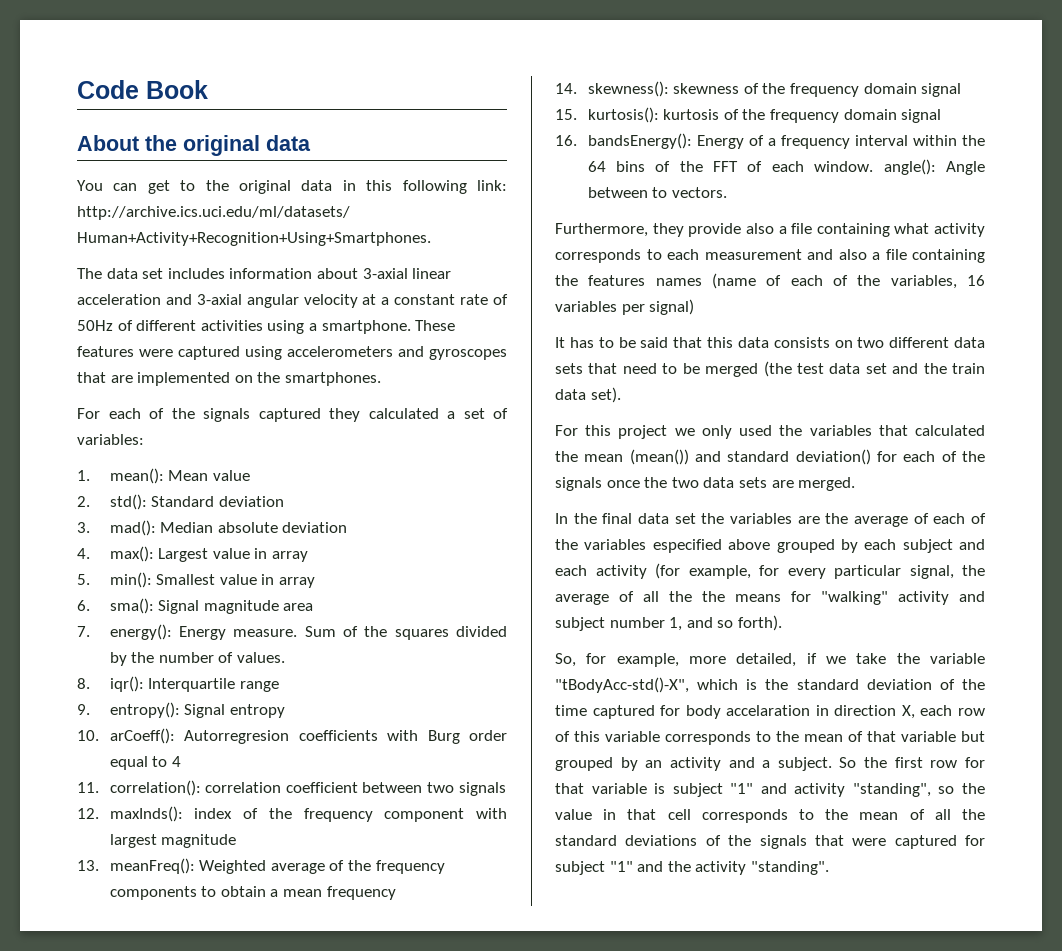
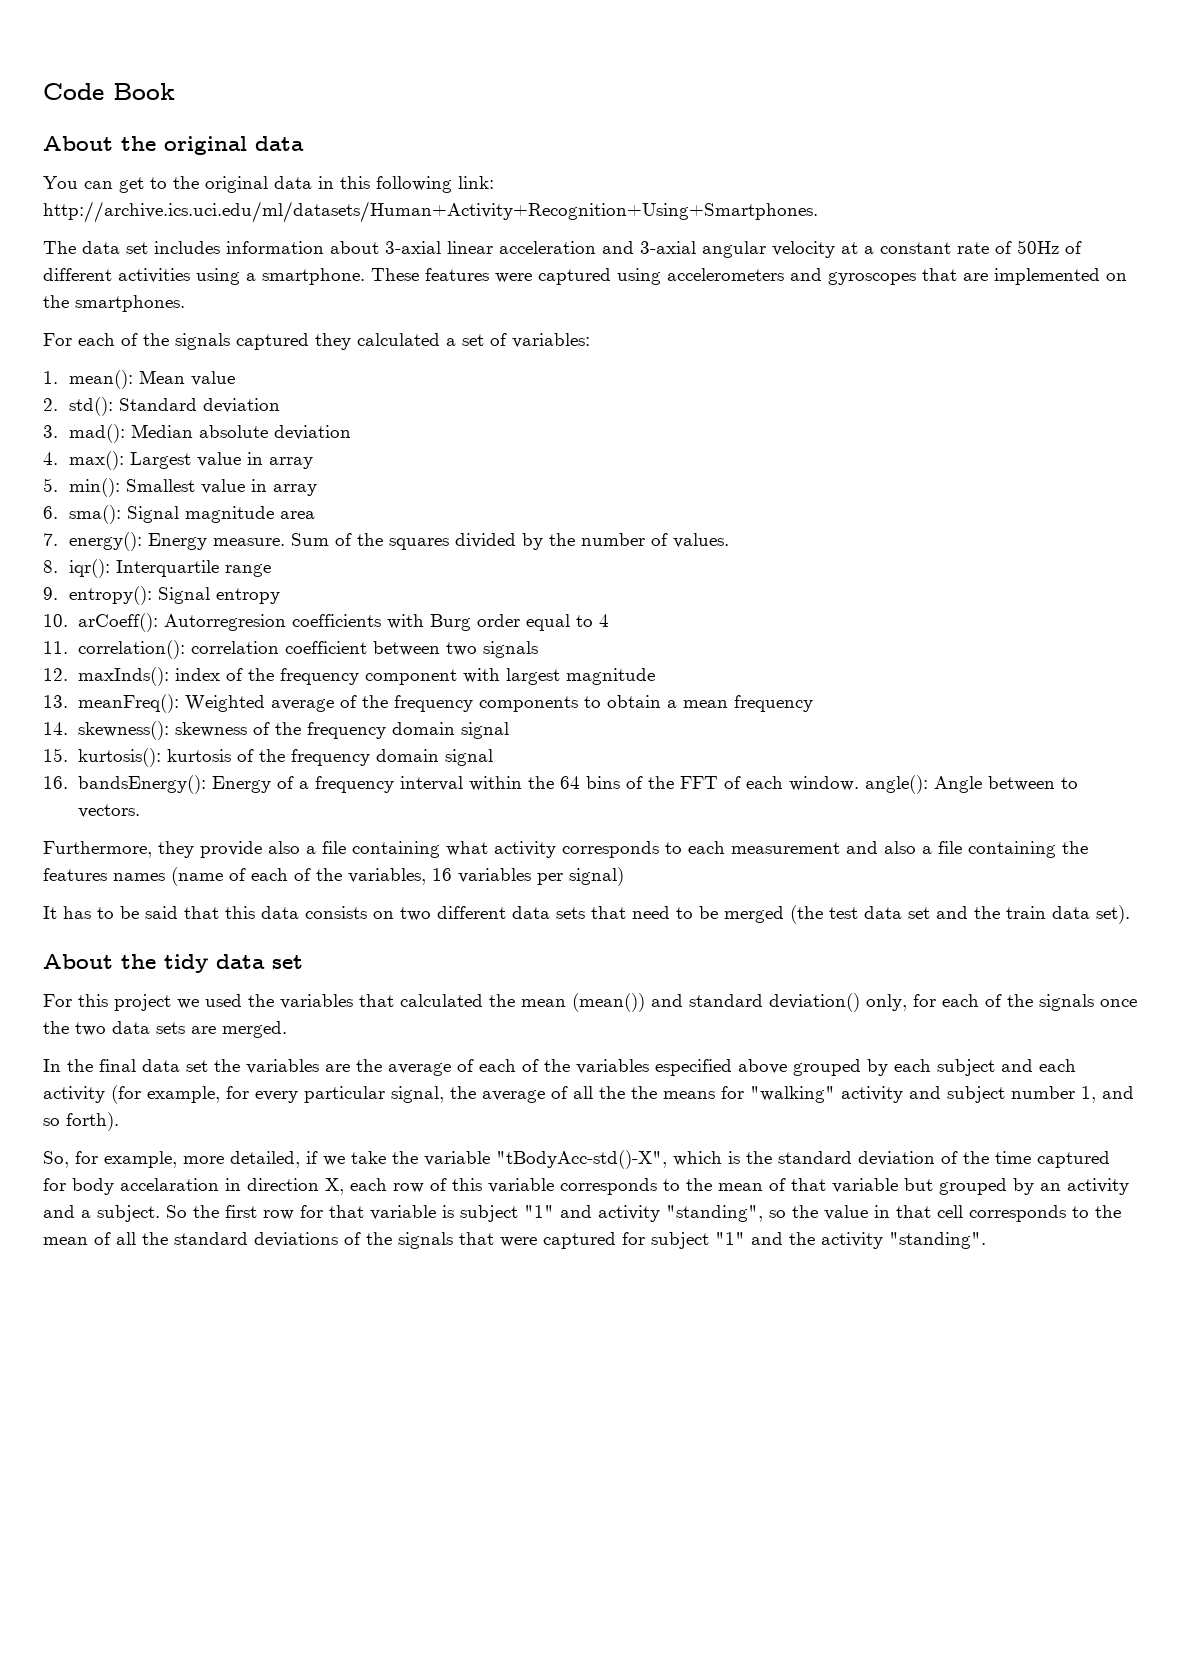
(621, 395) none -> [43,954,303,973] // About the tidy data set
[701,425,732,439] only -> (199, 1004) none
(871, 457) none -> [866,994,907,1011] only,

